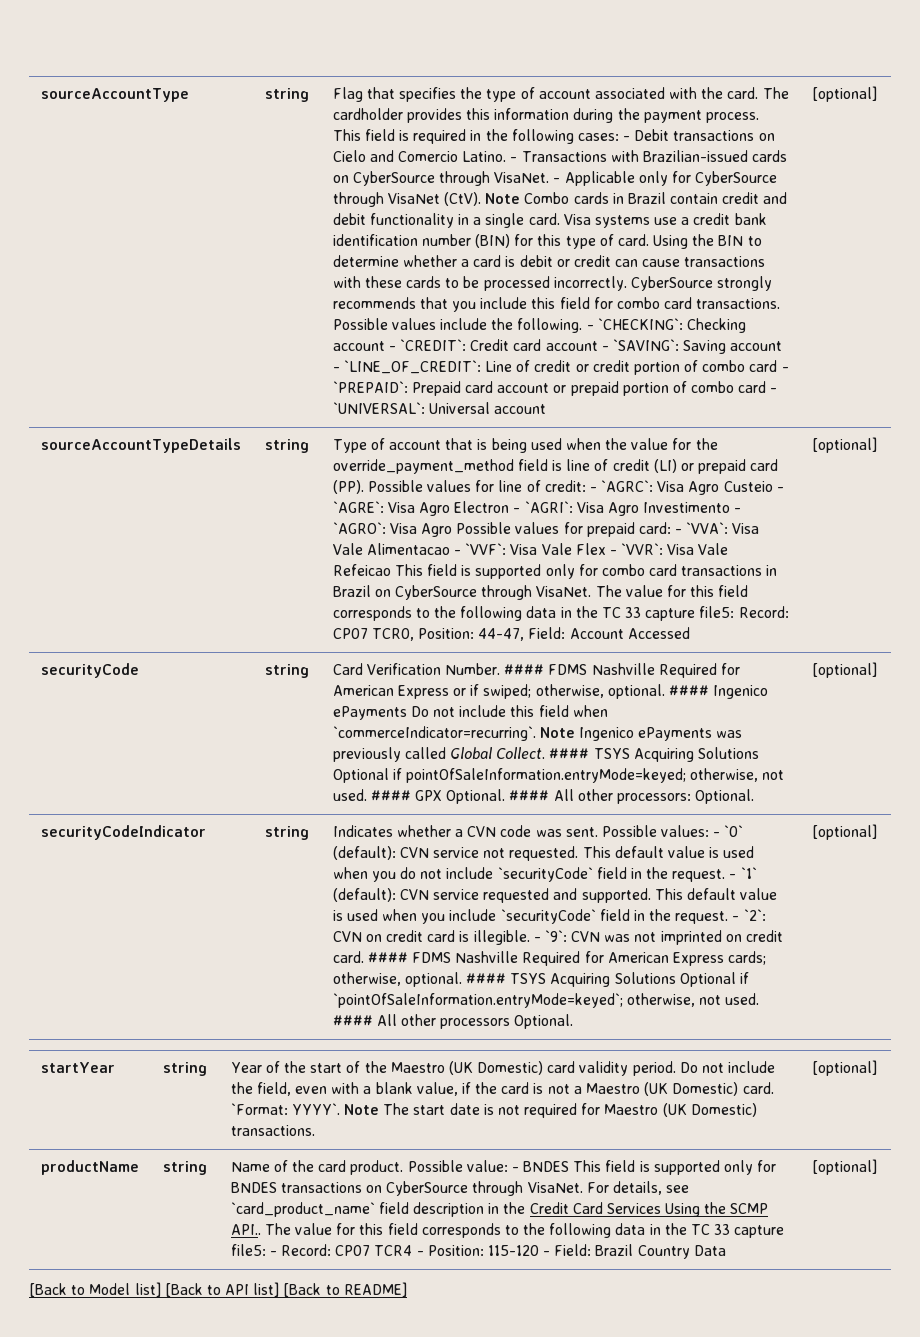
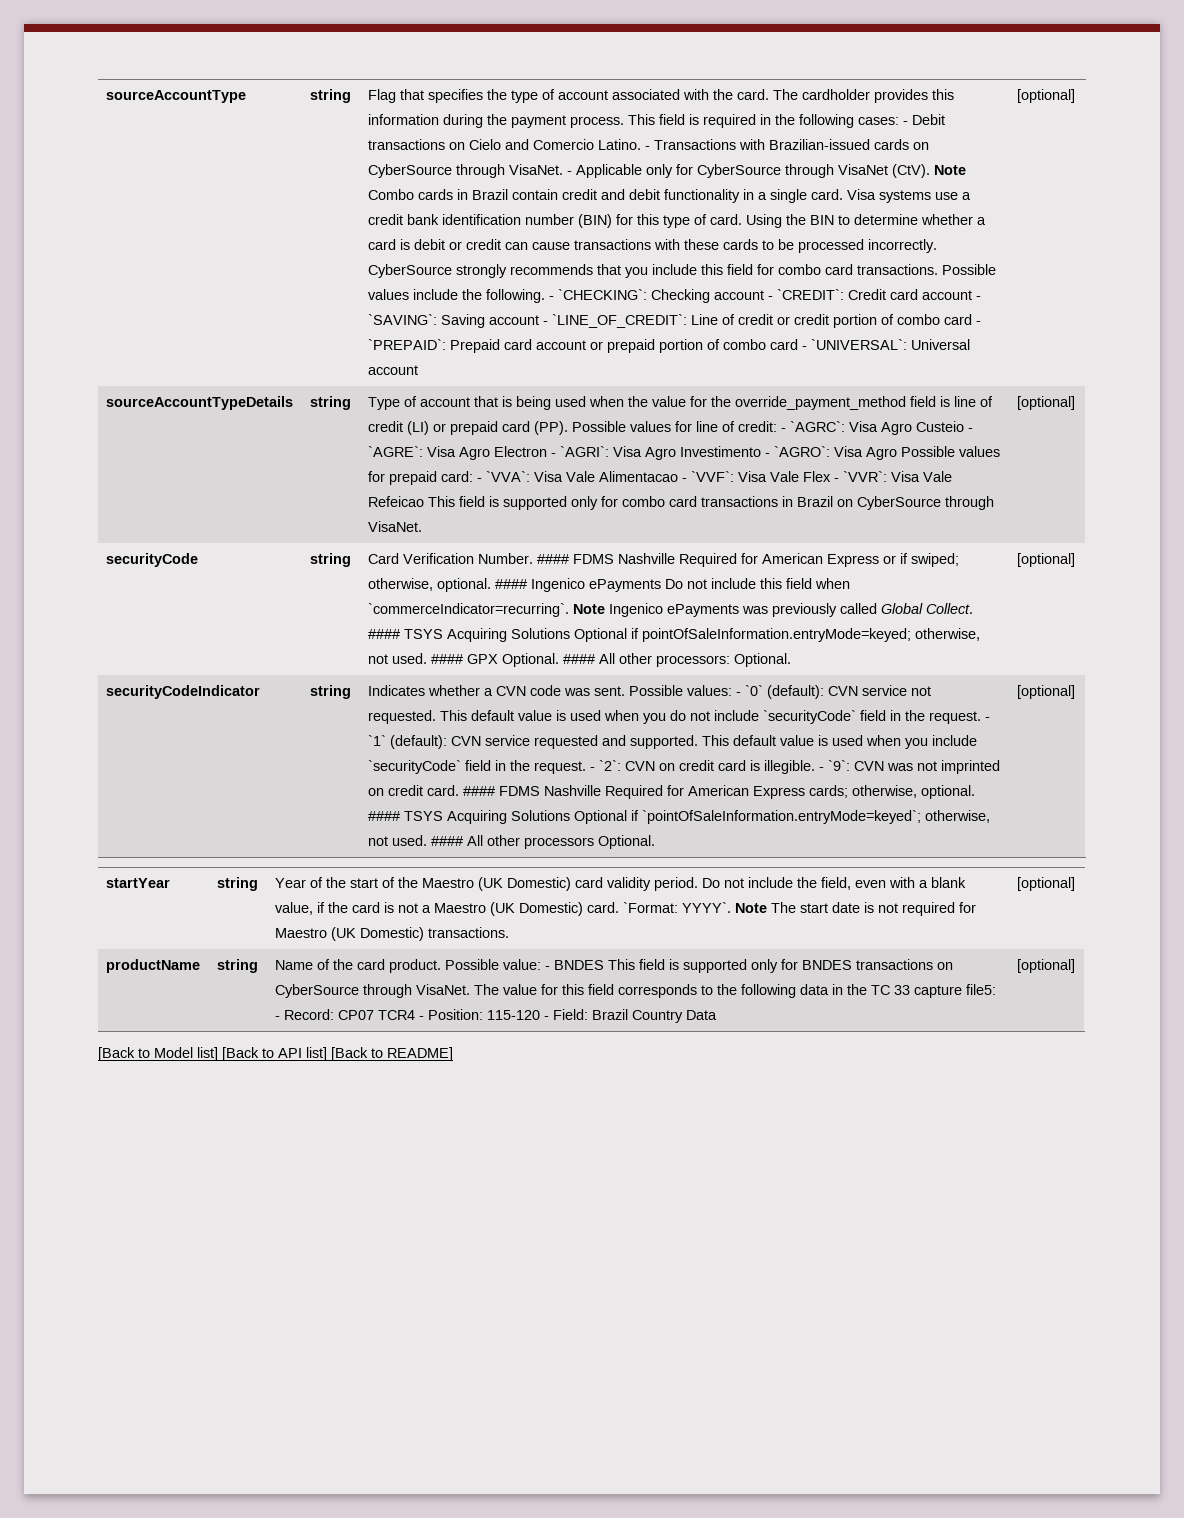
[595,585,749,597] [332,606,789,621] [332,627,690,641] The value for this field corresponds to the following data in the TC 33 capture file5: Record: CP07 TCR0, Position: 44-47, Field: Account Accessed -> (423, 526) none
[586,1181,690,1195] [230,1202,769,1217] [230,1224,261,1235] For details, see `card_product_name` field description in the Credit Card Services Using the SCMP API.. -> (471, 989) none

